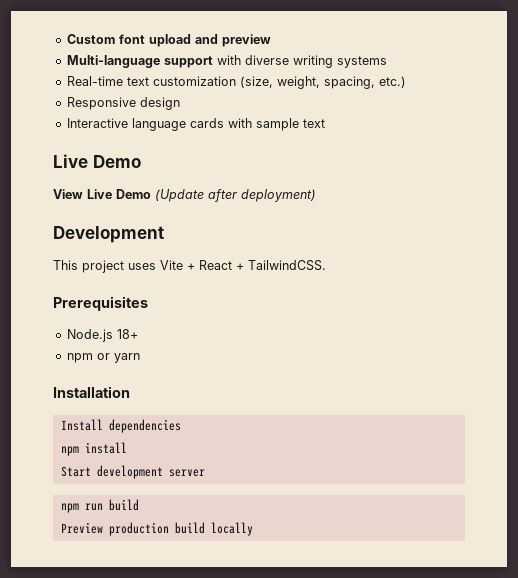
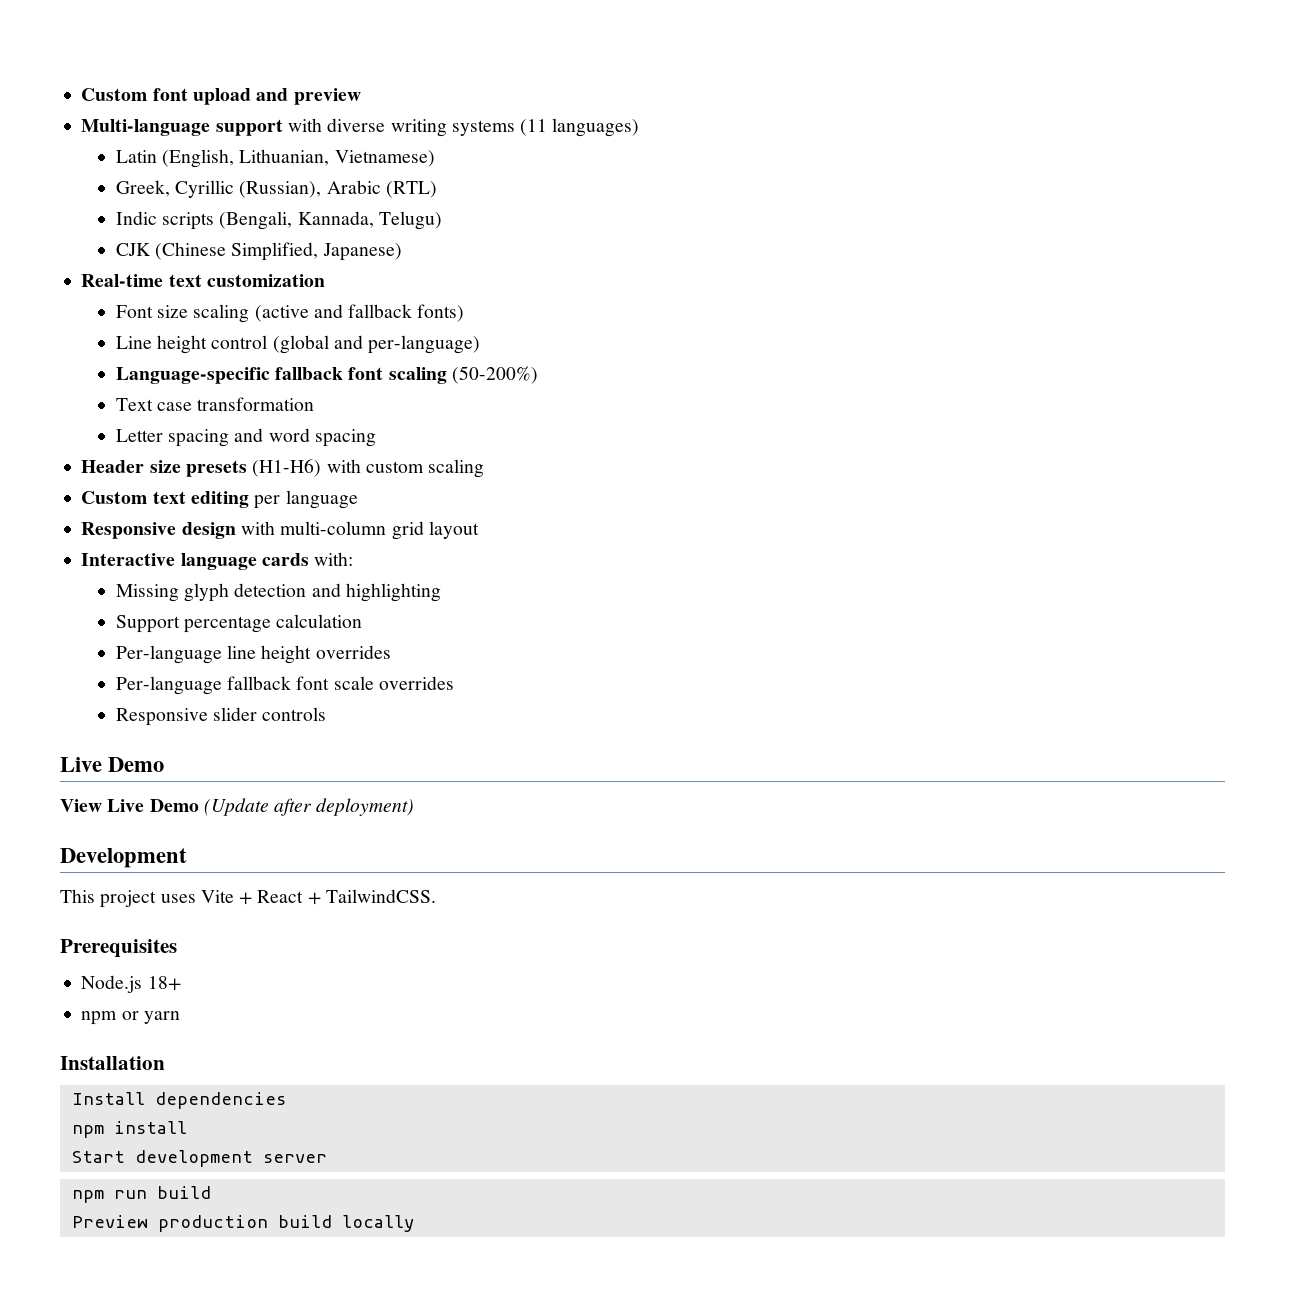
[66,76,406,89] [66,97,180,110] [66,118,325,131] // Real-time text customization (size, weight, spacing, etc.) // Responsive design // Interactive language cards with sample text -> [520,118,640,137] [115,149,435,168] [115,180,437,198] [115,211,442,230] [115,242,402,261] [81,274,325,287] [115,304,465,323] [115,335,481,354] [115,366,538,384] [115,397,315,411] [115,428,376,447] [81,459,485,478] [81,490,358,509] [81,521,479,540] [81,552,354,570] [115,583,441,602] [115,614,363,633] [115,645,391,664] [115,676,454,695] [115,707,327,726] (11 languages) // Latin (English, Lithuanian, Vietnamese) // Greek, Cyrillic (Russian), Arabic (RTL) // Indic scripts (Bengali, Kannada, Telugu) // CJK (Chinese Simplified, Japanese) // Real-time text customization // Font size scaling (active and fallback fonts) // Line height control (global and per-language) // Language-specific fallback font scaling (50-200%) // Text case transformation // Letter spacing and word spacing // Header size presets (H1-H6) with custom scaling // Custom text editing per language // Responsive design with multi-column grid layout // Interactive language cards with: // Missing glyph detection and highlighting // Support percentage calculation // Per-language line height overrides // Per-language fallback font scale overrides // Responsive slider controls

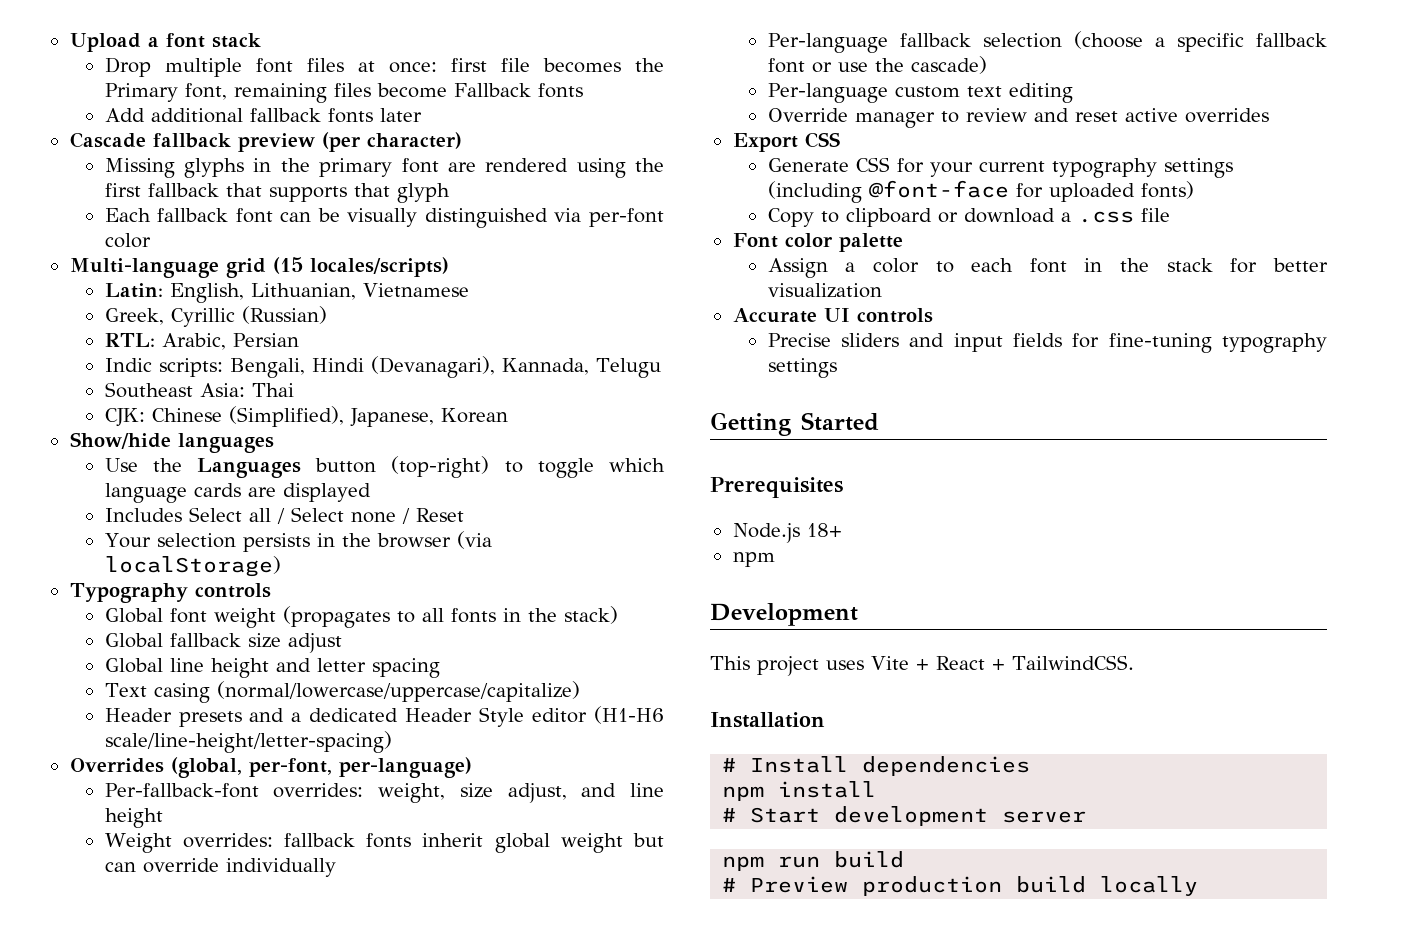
[81,88,361,105] [81,118,640,137] [115,149,435,168] [115,180,437,198] [115,211,442,230] [115,242,402,261] [81,274,325,287] [115,304,465,323] [115,335,481,354] [115,366,538,384] [115,397,315,411] [115,428,376,447] [81,459,485,478] [81,490,358,509] [81,521,479,540] [81,552,354,570] [115,583,441,602] [115,614,363,633] [115,645,391,664] [115,676,454,695] [115,707,327,726] [60,757,165,772] [60,798,415,816] Custom font upload and preview // Multi-language support with diverse writing systems (11 languages) // Latin (English, Lithuanian, Vietnamese) // Greek, Cyrillic (Russian), Arabic (RTL) // Indic scripts (Bengali, Kannada, Telugu) // CJK (Chinese Simplified, Japanese) // Real-time text customization // Font size scaling (active and fallback fonts) // Line height control (global and per-language) // Language-specific fallback font scaling (50-200%) // Text case transformation // Letter spacing and word spacing // Header size presets (H1-H6) with custom scaling // Custom text editing per language // Responsive design with multi-column grid layout // Interactive language cards with: // Missing glyph detection and highlighting // Support percentage calculation // Per-language line height overrides // Per-language fallback font scale overrides // Responsive slider controls // Live Demo // View Live Demo (Update after deployment) -> [69,33,261,52] [104,57,664,77] [104,83,583,103] [104,108,422,123] [69,132,462,152] [104,158,664,178] [104,183,450,203] [104,208,664,228] [104,233,151,248] [69,257,449,278] [104,283,469,303] [104,306,327,327] [104,333,299,350] [104,356,661,378] [104,382,294,398] [104,406,508,427] [69,432,274,453] [104,456,665,478] [104,483,371,503] [104,507,464,524] [104,531,492,552] [104,556,281,577] [69,583,271,603] [104,606,618,628] [104,633,342,653] [104,658,440,678] [104,681,580,703] [104,706,664,727] [104,731,392,753] [69,757,472,778] [104,783,664,803] [104,808,163,828] [104,833,664,853] [104,858,336,877] [767,31,1327,53] [767,56,987,74] [767,83,1073,103] [767,108,1269,128] [732,132,840,152] [767,157,1233,178] [767,180,1194,203] [767,208,1170,227] [732,233,903,252] [767,258,1328,278] [767,283,882,298] [732,308,933,323] [767,333,1327,353] [767,358,837,378] [710,412,879,436] [710,477,843,498] [732,523,842,543] [732,552,775,567] Upload a font stack // Drop multiple font files at once: first file becomes the Primary font, remaining files become Fallback fonts // Add additional fallback fonts later // Cascade fallback preview (per character) // Missing glyphs in the primary font are rendered using the first fallback that supports that glyph // Each fallback font can be visually distinguished via per-font color // Multi-language grid (15 locales/scripts) // Latin: English, Lithuanian, Vietnamese // Greek, Cyrillic (Russian) // RTL: Arabic, Persian // Indic scripts: Bengali, Hindi (Devanagari), Kannada, Telugu // Southeast Asia: Thai // CJK: Chinese (Simplified), Japanese, Korean // Show/hide languages // Use the Languages button (top-right) to toggle which language cards are displayed // Includes Select all / Select none / Reset // Your selection persists in the browser (via localStorage) // Typography controls // Global font weight (propagates to all fonts in the stack) // Global fallback size adjust // Global line height and letter spacing // Text casing (normal/lowercase/uppercase/capitalize) // Header presets and a dedicated Header Style editor (H1-H6 scale/line-height/letter-spacing) // Overrides (global, per-font, per-language) // Per-fallback-font overrides: weight, size adjust, and line height // Weight overrides: fallback fonts inherit global weight but can override individually // Per-language fallback selection (choose a specific fallback font or use the cascade) // Per-language custom text editing // Override manager to review and reset active overrides // Export CSS // Generate CSS for your current typography settings (including @font-face for uploaded fonts) // Copy to clipboard or download a .css file // Font color palette // Assign a color to each font in the stack for better visualization // Accurate UI controls // Precise sliders and input fields for fine-tuning typography settings // Getting Started // Prerequisites // Node.js 18+ // npm
[60,939,177,958] [81,975,181,993] [81,1011,180,1025] // Prerequisites // Node.js 18+ // npm or yarn -> (1134, 662) none
(165, 1063) none -> [722,758,737,772] #
(187, 1127) none -> [722,808,737,822] #
(211, 1192) none -> [722,878,737,892] #

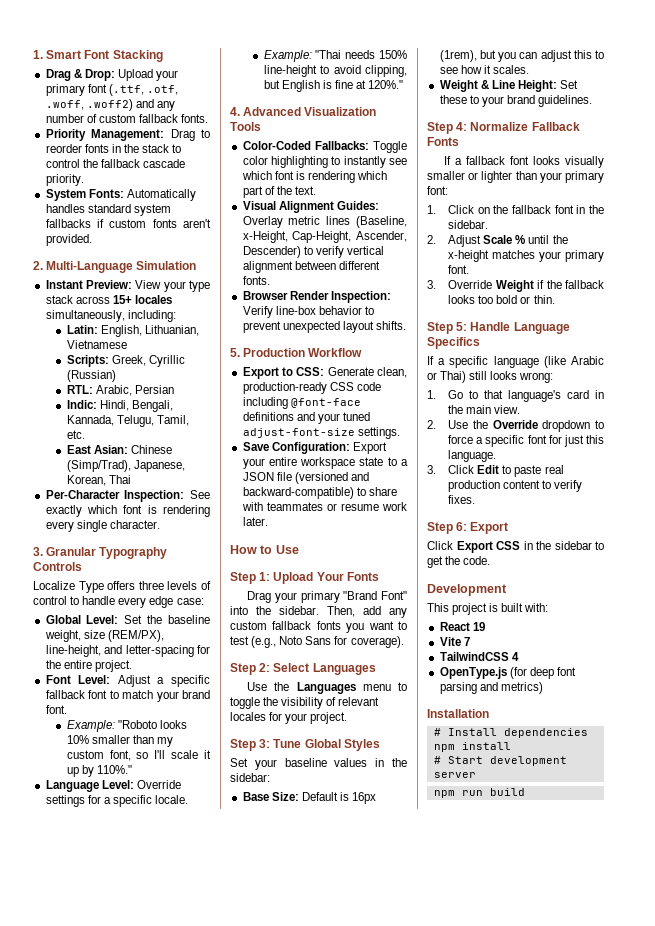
[69,33,261,52] [104,57,664,77] [104,83,583,103] [104,108,422,123] [69,132,462,152] [104,158,664,178] [104,183,450,203] [104,208,664,228] [104,233,151,248] [69,257,449,278] Upload a font stack // Drop multiple font files at once: first file becomes the Primary font, remaining files become Fallback fonts // Add additional fallback fonts later // Cascade fallback preview (per character) // Missing glyphs in the primary font are rendered using the first fallback that supports that glyph // Each fallback font can be visually distinguished via per-font color // Multi-language grid (15 locales/scripts) -> [33,50,163,62] [45,69,179,81] [45,84,178,96] [45,99,175,111] [45,114,209,123] [45,129,210,141] [45,144,182,153] [45,159,185,168] [45,174,84,186] [45,189,196,201] [45,204,171,216] [45,219,211,228] [45,234,92,246] [33,261,197,273] [45,280,210,292] [45,295,172,304] [45,310,176,322] 1. Smart Font Stacking // Drag & Drop: Upload your primary font (.ttf, .otf, .woff, .woff2) and any number of custom fallback fonts. // Priority Management: Drag to reorder fonts in the stack to control the fallback cascade priority. // System Fonts: Automatically handles standard system fallbacks if custom fonts aren't provided. // 2. Multi-Language Simulation // Instant Preview: View your type stack across 15+ locales simultaneously, including:
(469, 290) none -> [66,355,109,367] Scripts:
[104,356,661,378] [104,382,294,398] [104,406,508,427] [69,432,274,453] [104,456,665,478] [104,483,371,503] [104,507,464,524] [104,531,492,552] [104,556,281,577] [69,583,271,603] [104,606,618,628] [104,633,342,653] [104,658,440,678] [104,681,580,703] [104,706,664,727] [104,731,392,753] [69,757,472,778] [104,783,664,803] [104,808,163,828] [104,833,664,853] [104,858,336,877] [767,31,1327,53] [767,56,987,74] [767,83,1073,103] [767,108,1269,128] [732,132,840,152] [767,157,1233,178] [767,180,1194,203] [767,208,1170,227] [732,233,903,252] [767,258,1328,278] [767,283,882,298] [732,308,933,323] [767,333,1327,353] [767,358,837,378] [710,412,879,436] [710,477,843,498] [732,523,842,543] [732,552,775,567] [710,603,858,626] [710,655,1134,676] Indic scripts: Bengali, Hindi (Devanagari), Kannada, Telugu // Southeast Asia: Thai // CJK: Chinese (Simplified), Japanese, Korean // Show/hide languages // Use the Languages button (top-right) to toggle which language cards are displayed // Includes Select all / Select none / Reset // Your selection persists in the browser (via localStorage) // Typography controls // Global font weight (propagates to all fonts in the stack) // Global fallback size adjust // Global line height and letter spacing // Text casing (normal/lowercase/uppercase/capitalize) // Header presets and a dedicated Header Style editor (H1-H6 scale/line-height/letter-spacing) // Overrides (global, per-font, per-language) // Per-fallback-font overrides: weight, size adjust, and line height // Weight overrides: fallback fonts inherit global weight but can override individually // Per-language fallback selection (choose a specific fallback font or use the cascade) // Per-language custom text editing // Override manager to review and reset active overrides // Export CSS // Generate CSS for your current typography settings (including @font-face for uploaded fonts) // Copy to clipboard or download a .css file // Font color palette // Assign a color to each font in the stack for better visualization // Accurate UI controls // Precise sliders and input fields for fine-tuning typography settings // Getting Started // Prerequisites // Node.js 18+ // npm // Development // This project uses Vite + React + TailwindCSS. -> [66,400,173,412] [66,415,189,427] [66,430,85,439] [66,445,172,454] [66,460,185,472] [66,475,131,486] [45,490,210,502] [45,505,210,517] [45,520,160,532] [33,547,168,559] [33,562,82,571] [33,581,211,593] [33,596,204,608] [45,615,210,624] [44,630,164,642] [45,645,210,657] [45,660,132,672] [45,675,210,687] [45,690,210,702] [45,705,67,714] [66,720,187,732] [66,735,174,747] [66,750,212,761] [66,765,132,777] [45,780,181,792] [45,795,189,807] [263,50,407,62] [263,65,407,77] [263,80,404,92] [230,107,377,116] [230,122,261,131] [242,141,407,153] [242,156,407,168] [241,171,388,183] [242,186,316,198] [242,201,379,213] [242,216,407,228] [242,231,407,243] [242,246,384,258] [242,261,380,273] [242,276,270,285] [242,291,391,303] [242,306,374,318] [242,321,406,333] [230,348,363,357] [242,367,407,379] [242,382,381,394] [242,397,361,409] [242,412,370,424] [242,427,400,439] [242,442,387,454] [242,457,408,469] [242,472,369,484] [242,487,397,499] [241,502,407,511] [242,517,268,526] [230,545,299,554] [230,572,379,584] [247,591,407,603] [230,606,407,618] [230,621,407,633] [230,636,404,648] [230,663,376,675] [247,682,407,694] [230,697,380,709] [230,712,348,724] [230,739,380,751] [230,758,407,770] [230,773,270,782] [242,792,377,804] [439,50,604,62] [439,65,529,74] [439,80,579,92] [439,95,593,107] [427,122,580,134] [427,137,459,146] [444,156,604,168] [427,171,604,183] [427,186,448,195] [427,205,604,214] [448,220,489,229] [427,235,568,247] [448,250,604,262] [448,265,470,274] [427,280,604,292] [448,295,555,304] [427,322,570,334] [427,337,480,349] [427,356,604,368] [427,371,554,383] [427,390,604,402] [448,405,521,414] [427,420,604,432] [448,435,604,447] [448,450,497,462] [427,465,564,477] [448,480,583,492] [448,495,476,504] [427,522,509,534] [427,541,604,553] [427,556,491,568] [427,584,507,596] [427,603,549,615] [439,622,485,631] [439,637,470,646] [439,652,519,661] [439,667,576,679] [439,682,543,694] Indic: Hindi, Bengali, Kannada, Telugu, Tamil, etc. // East Asian: Chinese (Simp/Trad), Japanese, Korean, Thai // Per-Character Inspection: See exactly which font is rendering every single character. // 3. Granular Typography Controls // Localize Type offers three levels of control to handle every edge case: // Global Level: Set the baseline weight, size (REM/PX), line-height, and letter-spacing for the entire project. // Font Level: Adjust a specific fallback font to match your brand font. // Example: "Roboto looks 10% smaller than my custom font, so I'll scale it up by 110%." // Language Level: Override settings for a specific locale. // Example: "Thai needs 150% line-height to avoid clipping, but English is fine at 120%." // 4. Advanced Visualization Tools // Color-Coded Fallbacks: Toggle color highlighting to instantly see which font is rendering which part of the text. // Visual Alignment Guides: Overlay metric lines (Baseline, x-Height, Cap-Height, Ascender, Descender) to verify vertical alignment between different fonts. // Browser Render Inspection: Verify line-box behavior to prevent unexpected layout shifts. // 5. Production Workflow // Export to CSS: Generate clean, production-ready CSS code including @font-face definitions and your tuned adjust-font-size settings. // Save Configuration: Export your entire workspace state to a JSON file (versioned and backward-compatible) to share with teammates or resume work later. // How to Use // Step 1: Upload Your Fonts // Drag your primary "Brand Font" into the sidebar. Then, add any custom fallback fonts you want to test (e.g., Noto Sans for coverage). // Step 2: Select Languages // Use the Languages menu to toggle the visibility of relevant locales for your project. // Step 3: Tune Global Styles // Set your baseline values in the sidebar: // Base Size: Default is 16px (1rem), but you can adjust this to see how it scales. // Weight & Line Height: Set these to your brand guidelines. // Step 4: Normalize Fallback Fonts // If a fallback font looks visually smaller or lighter than your primary font: // 1. Click on the fallback font in the sidebar. // 2. Adjust Scale % until the x-height matches your primary font. // 3. Override Weight if the fallback looks too bold or thin. // Step 5: Handle Language Specifics // If a specific language (like Arabic or Thai) still looks wrong: // 1. Go to that language's card in the main view. // 2. Use the Override dropdown to force a specific font for just this language. // 3. Click Edit to paste real production content to verify fixes. // Step 6: Export // Click Export CSS in the sidebar to get the code. // Development // This project is built with: // React 19 // Vite 7 // TailwindCSS 4 // OpenType.js (for deep font parsing and metrics)
[722,876,1199,896] // # Preview production build locally -> (525, 792) none

